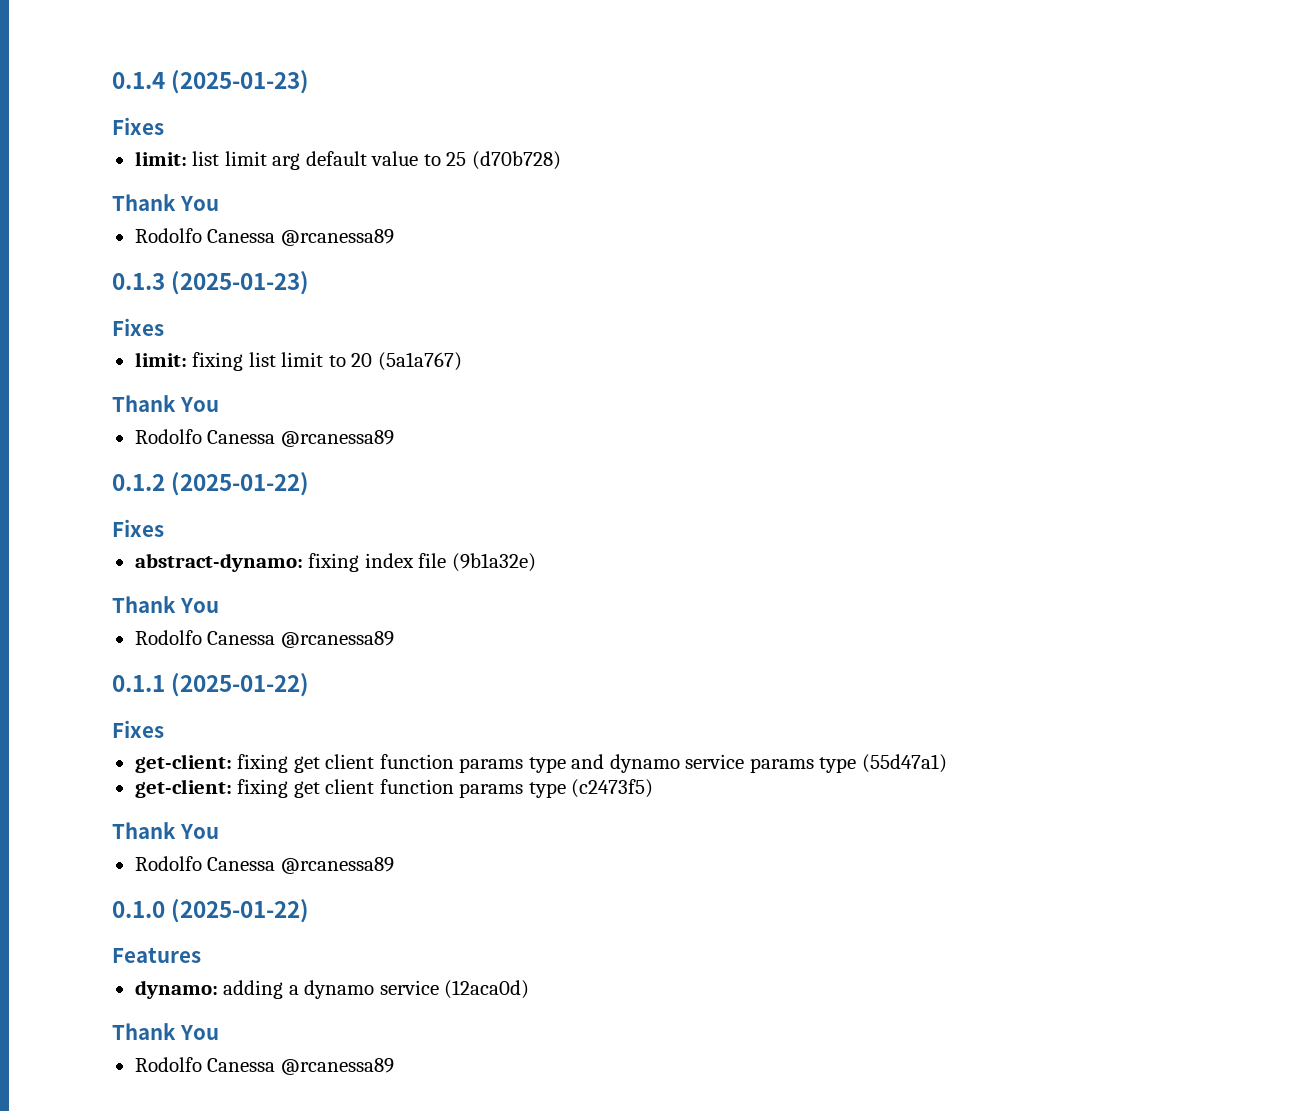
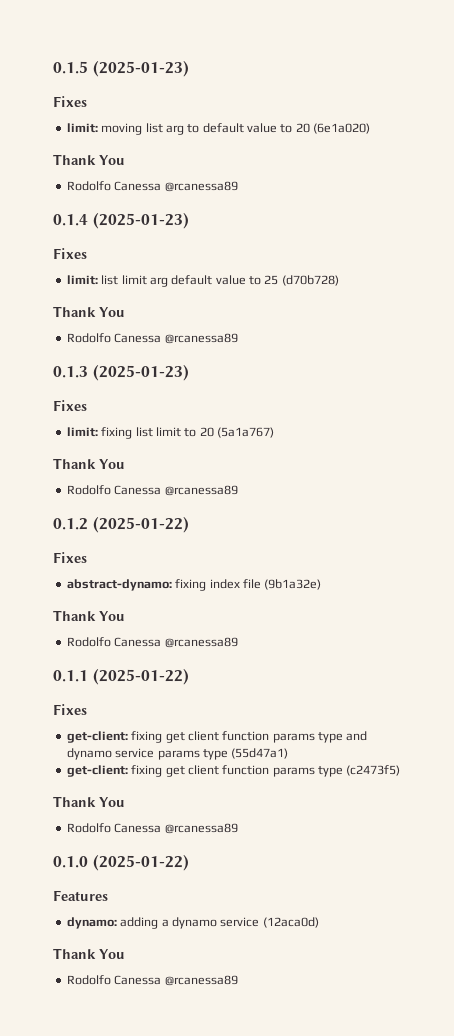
(112, 80) none -> [53,60,189,77] [53,96,87,107] [66,123,371,135] [53,154,125,165] [66,181,238,192] 0.1.5 (2025-01-23) // Fixes // limit: moving list arg to default value to 20 (6e1a020) // Thank You // Rodolfo Canessa @rcanessa89 //

